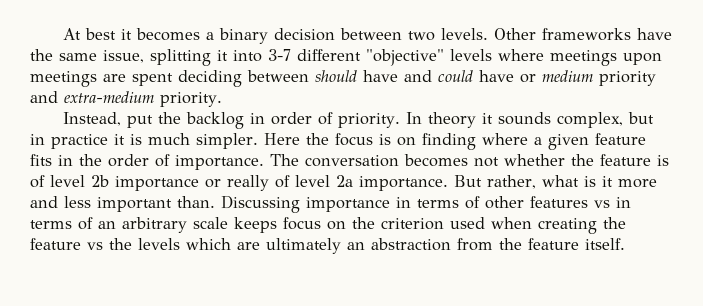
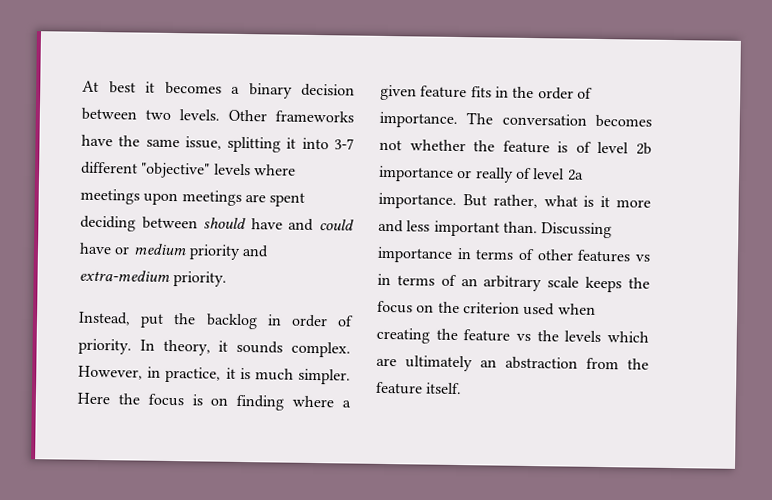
[427,112,476,128] theory -> [162,339,211,356] theory,
[556,112,654,128] [30,134,108,149] complex, but in practice -> [291,341,351,358] [78,365,222,383] complex. However, in practice,
(277, 225) none -> [628,277,650,289] the

